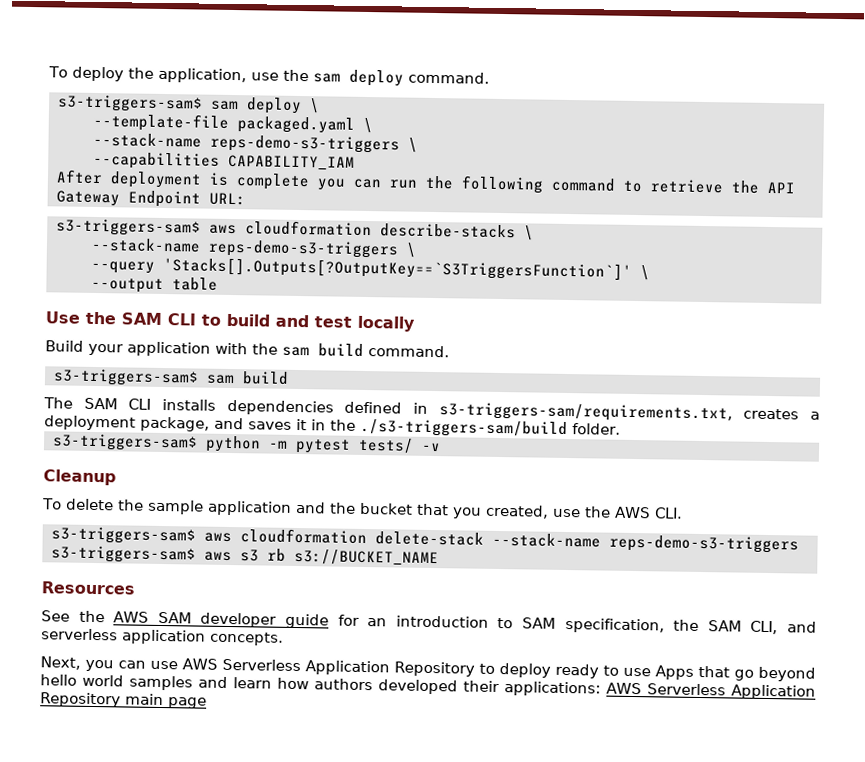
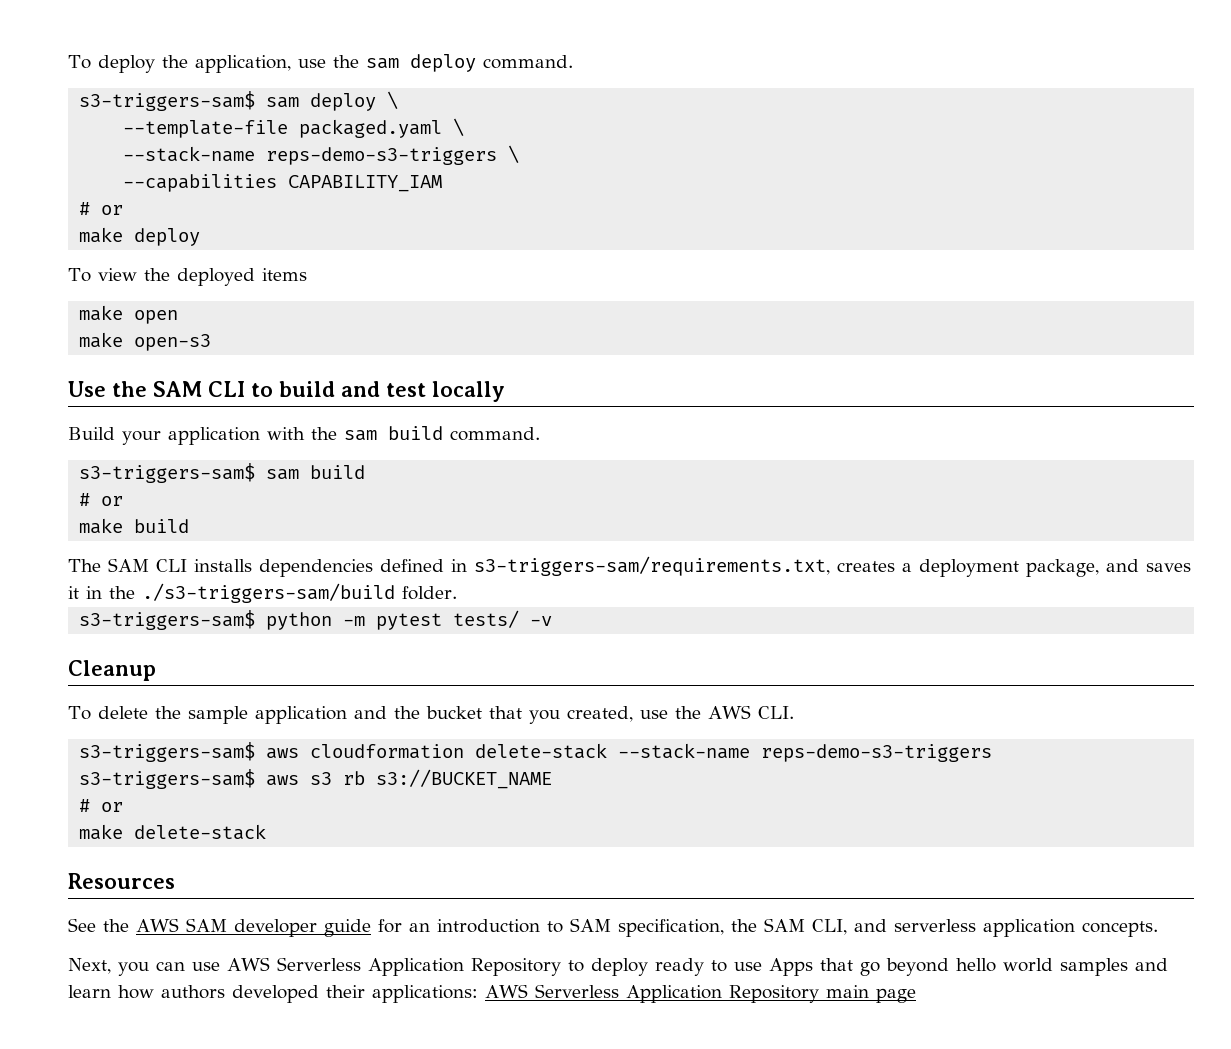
[55,169,795,194] [55,190,246,208] [55,218,534,241] [90,237,417,259] [90,256,650,281] [90,277,218,293] After deployment is complete you can run the following command to retrieve the API Gateway Endpoint URL: // s3-triggers-sam$ aws cloudformation describe-stacks \ // --stack-name reps-demo-s3-triggers \ // --query 'Stacks[].Outputs[?OutputKey==`S3TriggersFunction`]' \ // --output table -> [79,202,124,215] [79,227,201,246] [68,268,307,286] [79,305,179,324] [79,332,212,351] # or // make deploy // To view the deployed items // make open // make open-s3
(289, 378) none -> [79,493,124,506] [79,518,190,534] // # or // make build
(439, 557) none -> [79,799,124,812] [79,824,267,840] // # or // make delete-stack

